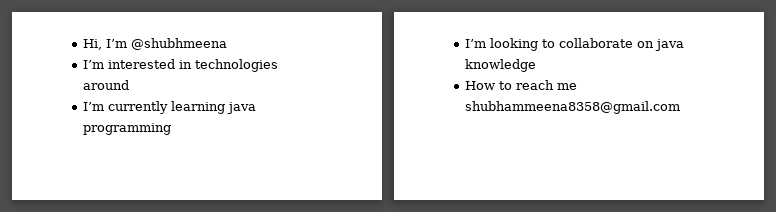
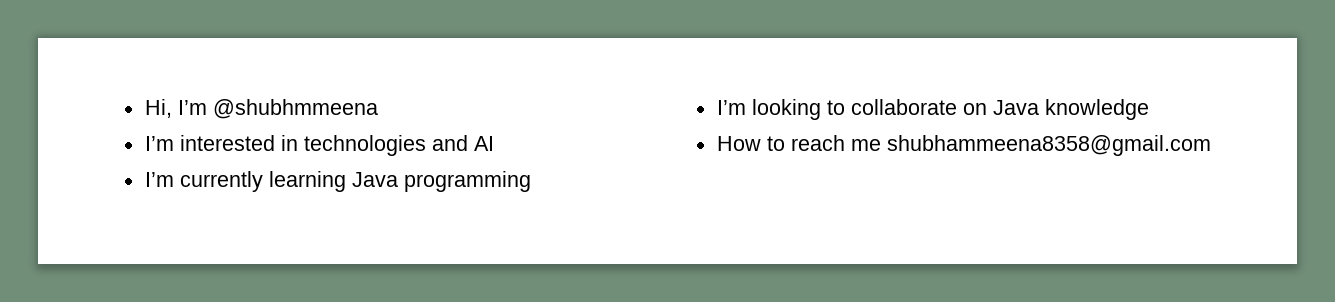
[131,38,228,50] @shubhmeena -> [212,99,378,119] @shubhmmeena
[83,80,130,90] around -> [431,135,494,151] and AI
[227,102,257,114] java -> [351,172,398,187] Java
[655,39,685,51] java -> [992,100,1039,115] Java

